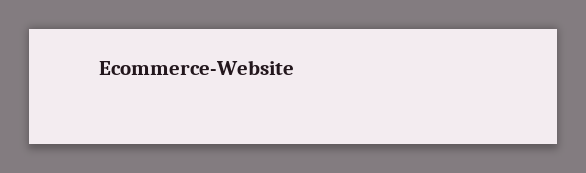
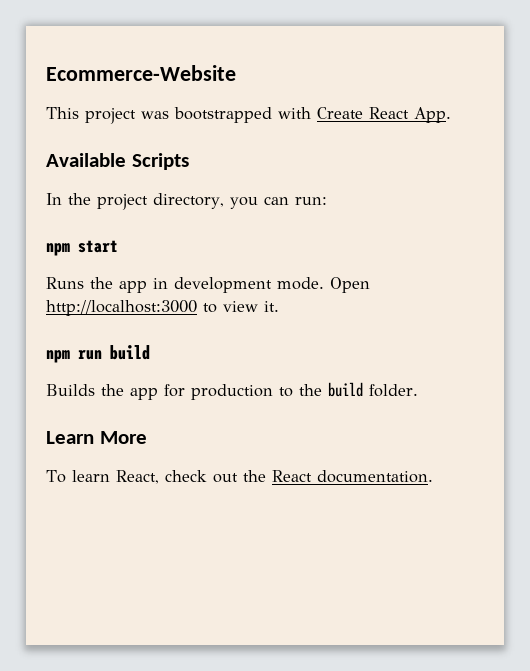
(294, 67) none -> [46,107,451,124] [46,153,189,170] [46,193,327,210] [46,240,118,256] [46,277,370,293] [46,300,279,316] [46,345,150,363] [46,382,418,400] [46,431,147,444] [46,470,433,484] // This project was bootstrapped with Create React App. // Available Scripts // In the project directory, you can run: // npm start // Runs the app in development mode. Open http://localhost:3000 to view it. // npm run build // Builds the app for production to the build folder. // Learn More // To learn React, check out the React documentation.

